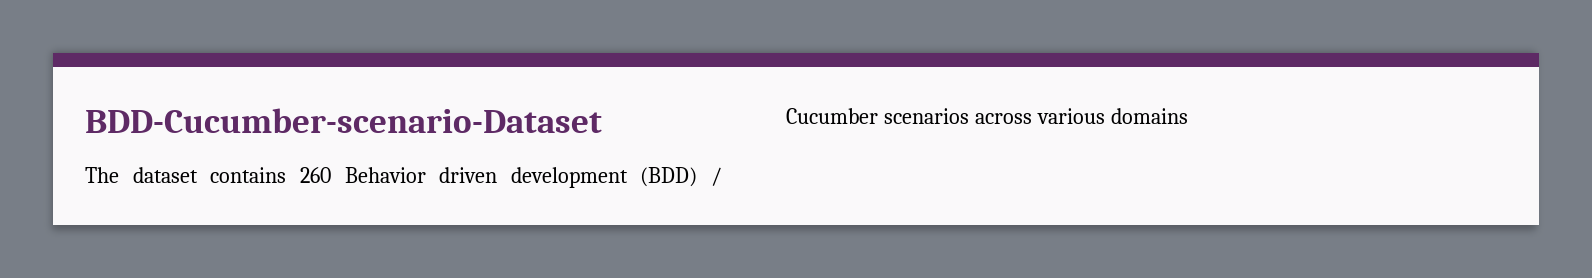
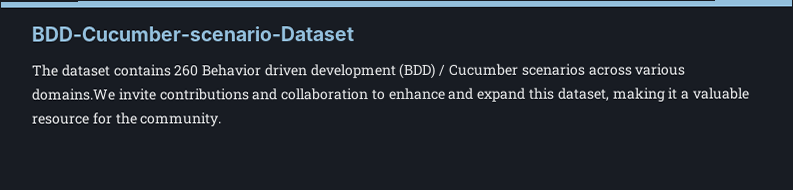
[1110,108,1188,124] domains -> [31,87,750,102] [32,112,223,127] domains.We invite contributions and collaboration to enhance and expand this dataset, making it a valuable resource for the community.

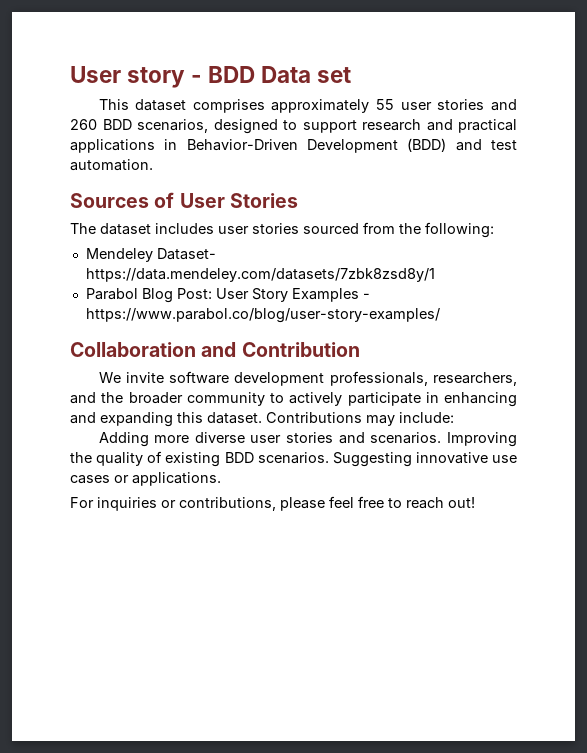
[31,26,354,42] [31,62,686,79] [31,87,750,102] [32,112,223,127] BDD-Cucumber-scenario-Dataset // The dataset contains 260 Behavior driven development (BDD) / Cucumber scenarios across various domains.We invite contributions and collaboration to enhance and expand this dataset, making it a valuable resource for the community. -> [70,66,352,88] [98,99,517,113] [70,119,517,134] [70,138,517,153] [70,159,153,171] [70,192,298,208] [70,222,494,238] [85,248,216,262] [85,268,435,282] [85,288,370,303] [85,308,440,323] [70,342,360,357] [98,371,517,386] [70,392,517,407] [70,412,454,427] [98,432,517,447] [70,451,517,467] [70,472,221,486] [70,496,475,511] User story - BDD Data set // This dataset comprises approximately 55 user stories and 260 BDD scenarios, designed to support research and practical applications in Behavior-Driven Development (BDD) and test automation. // Sources of User Stories // The dataset includes user stories sourced from the following: // Mendeley Dataset- https://data.mendeley.com/datasets/7zbk8zsd8y/1 // Parabol Blog Post: User Story Examples - https://www.parabol.co/blog/user-story-examples/ // Collaboration and Contribution // We invite software development professionals, researchers, and the broader community to actively participate in enhancing and expanding this dataset. Contributions may include: // Adding more diverse user stories and scenarios. Improving the quality of existing BDD scenarios. Suggesting innovative use cases or applications. // For inquiries or contributions, please feel free to reach out!

